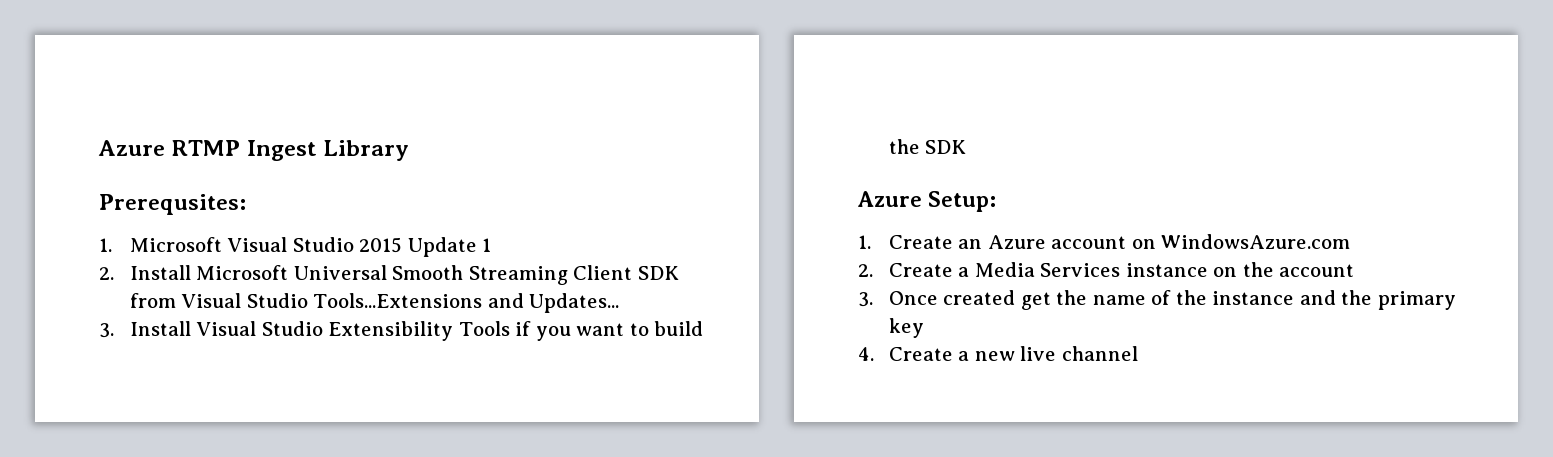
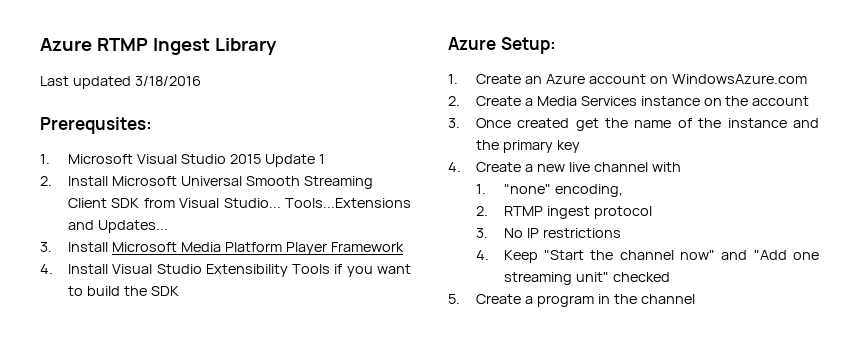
(410, 150) none -> [40,76,201,89] // Last updated 3/18/2016
[246,293,308,308] Studio -> [223,198,281,208] Studio...
(191, 328) none -> [111,242,404,255] [40,264,108,274] Microsoft Media Platform Player Framework // 4. Install
(1138, 353) none -> [651,162,681,172] [475,184,623,197] [475,206,652,219] [475,228,621,238] [475,250,819,263] [503,272,670,285] [448,294,695,307] with // 1. "none" encoding, // 2. RTMP ingest protocol // 3. No IP restrictions // 4. Keep "Start the channel now" and "Add one streaming unit" checked // 5. Create a program in the channel

